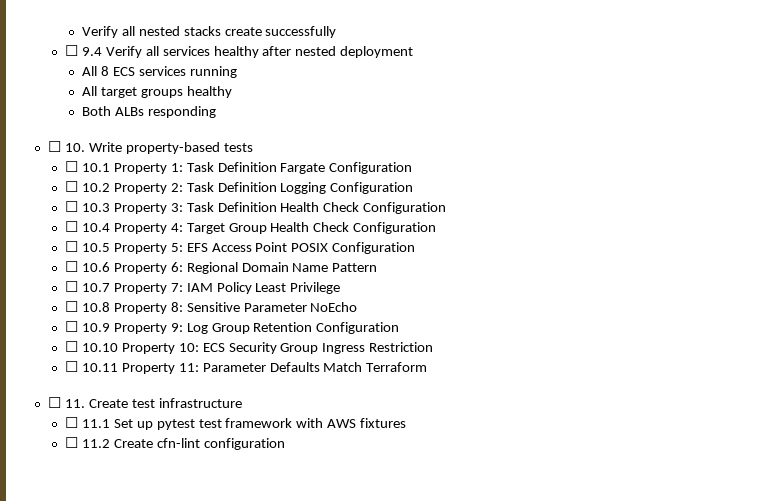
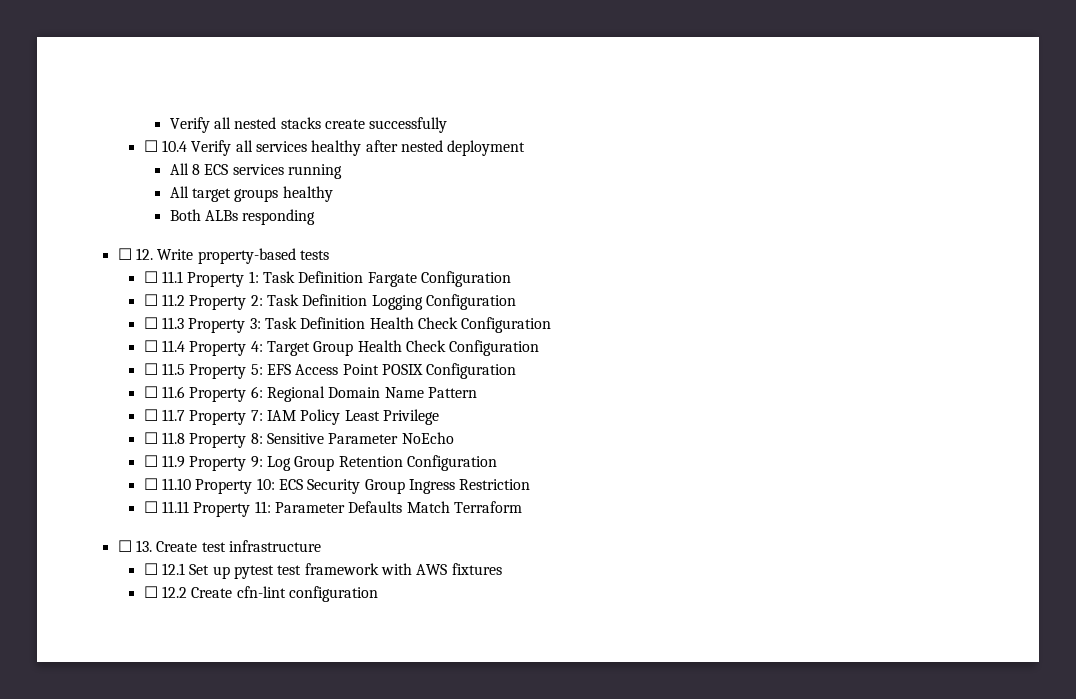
[81,47,102,56] 9.4 -> [161,140,187,152] 10.4
[64,143,85,152] 10. -> [135,248,153,260] 12.
[81,163,110,172] 10.1 -> [161,271,183,283] 11.1
[81,183,110,192] 10.2 -> [161,294,185,306] 11.2
[81,203,110,212] 10.3 -> [161,317,184,329] 11.3
[81,223,110,232] 10.4 -> [161,340,185,352] 11.4
[81,243,110,252] 10.5 -> [161,363,185,375] 11.5
[81,262,110,272] 10.6 -> [161,386,185,398] 11.6
[81,283,110,292] 10.7 -> [161,409,185,421] 11.7
[81,302,110,312] 10.8 -> [161,432,185,444] 11.8
[81,323,110,332] 10.9 -> [161,455,185,468] 11.9
[81,343,118,352] 10.10 -> [161,478,191,490] 11.10
[81,363,118,372] 10.11 -> [161,501,189,513] 11.11
[64,399,85,408] 11. -> [135,540,152,552] 13.
[81,419,110,428] 11.1 -> [161,563,185,575] 12.1
[81,439,110,448] 11.2 -> [161,586,187,598] 12.2

